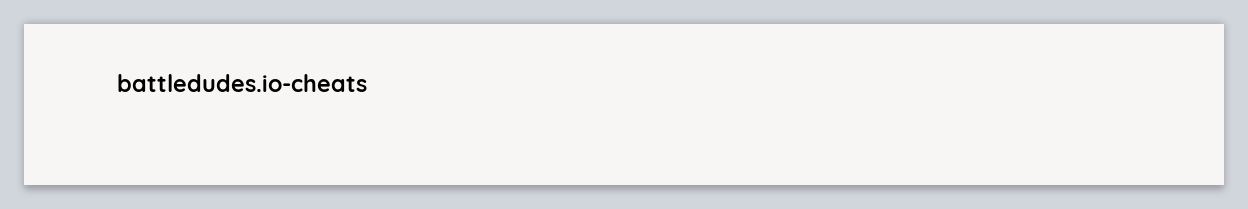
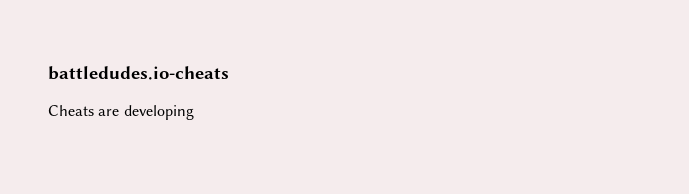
(367, 83) none -> [48,105,194,120] // Cheats are developing

